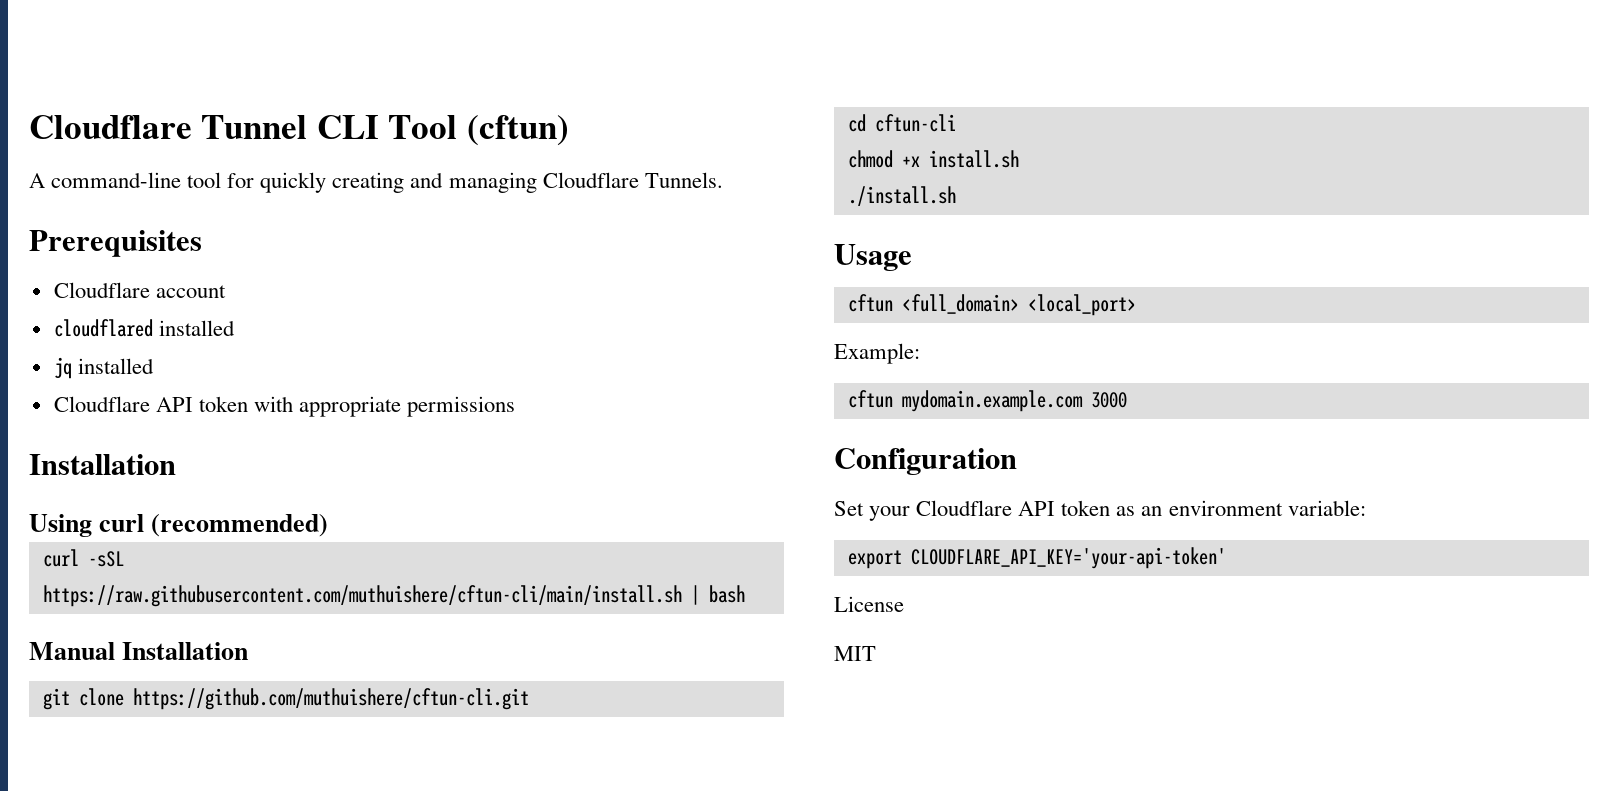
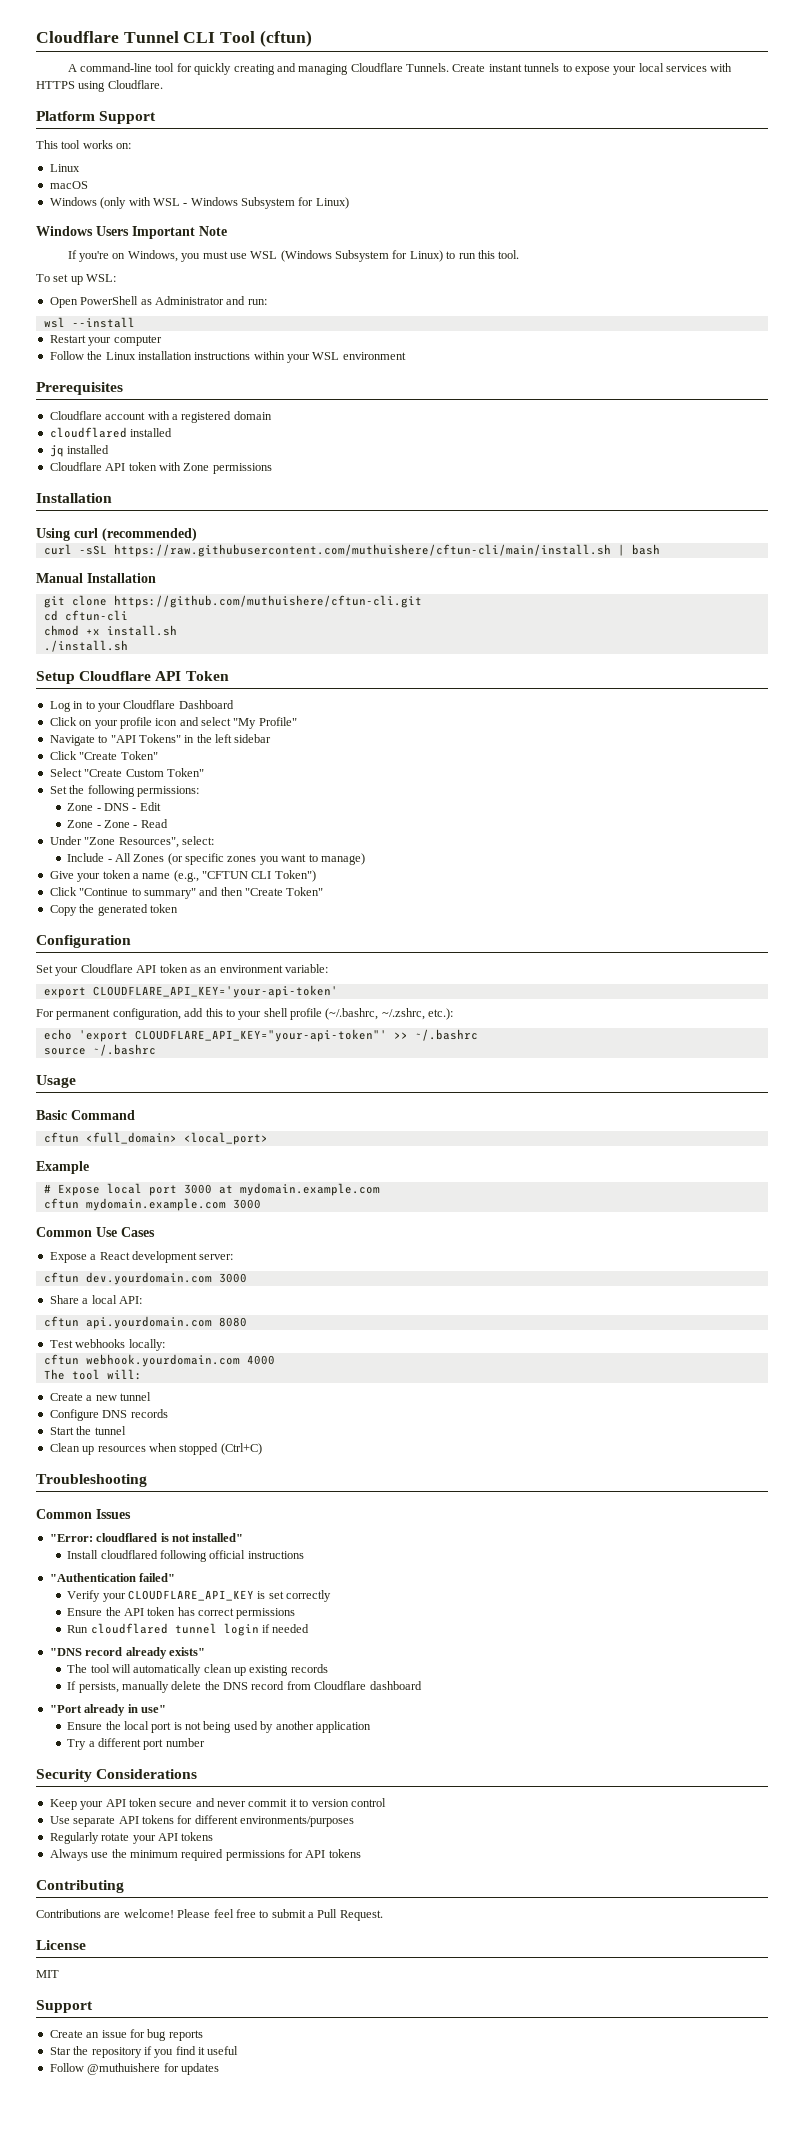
(723, 180) none -> [452,63,733,75] [36,80,163,92] [36,111,157,124] [36,140,132,149] [49,164,80,172] [49,181,88,189] [49,197,349,209] [36,226,227,239] [67,250,520,262] [36,274,117,285] [49,296,267,308] [43,317,135,328] [49,335,162,346] [49,351,406,363] Create instant tunnels to expose your local services with HTTPS using Cloudflare. // Platform Support // This tool works on: // Linux // macOS // Windows (only with WSL - Windows Subsystem for Linux) // Windows Users Important Note // If you're on Windows, you must use WSL (Windows Subsystem for Linux) to run this tool. // To set up WSL: // Open PowerShell as Administrator and run: // wsl --install // Restart your computer // Follow the Linux installation instructions within your WSL environment
(226, 291) none -> [147,411,272,423] with a registered domain
[299,396,402,417] appropriate -> [183,463,210,471] Zone
[834,244,912,271] [847,294,1136,316] [834,343,920,364] [847,390,1127,412] Usage // cftun <full_domain> <local_port> // Example: // cftun mydomain.example.com 3000 -> [36,671,229,684] [49,700,234,712] [49,717,297,729] [49,734,272,746] [49,751,158,760] [49,768,204,777] [49,785,199,797] [67,802,161,811] [67,819,168,828] [49,836,214,848] [67,853,365,865] [49,870,316,882] [49,887,324,899] [49,904,178,916] Setup Cloudflare API Token // Log in to your Cloudflare Dashboard // Click on your profile icon and select "My Profile" // Navigate to "API Tokens" in the left sidebar // Click "Create Token" // Select "Create Custom Token" // Set the following permissions: // Zone - DNS - Edit // Zone - Zone - Read // Under "Zone Resources", select: // Include - All Zones (or specific zones you want to manage) // Give your token a name (e.g., "CFTUN CLI Token") // Click "Continue to summary" and then "Create Token" // Copy the generated token
[834,596,904,612] [834,646,876,661] License // MIT -> [36,1008,454,1020] [43,1029,478,1042] [43,1044,156,1056] [36,1075,76,1088] [36,1110,135,1120] [43,1132,268,1145] [36,1161,89,1174] [43,1183,380,1196] [43,1198,261,1211] [36,1227,155,1237] [49,1251,234,1263] [43,1272,247,1285] [49,1295,142,1304] [43,1316,247,1329] [49,1339,165,1351] [43,1354,275,1367] [43,1369,142,1380] [49,1392,151,1401] [49,1409,168,1421] [49,1426,126,1435] [49,1443,262,1455] [36,1474,147,1487] [36,1509,131,1519] [49,1533,244,1542] [67,1550,304,1562] [49,1573,176,1582] [67,1590,332,1602] [67,1607,296,1619] [67,1623,310,1636] [49,1647,205,1659] [67,1664,328,1676] [67,1681,422,1693] [49,1704,166,1716] [67,1721,371,1733] [67,1738,205,1750] [36,1769,198,1782] [49,1798,386,1810] [49,1815,354,1827] [49,1832,214,1844] [49,1849,361,1861] [36,1880,124,1893] [36,1909,383,1921] [36,1940,86,1950] [36,1970,59,1978] [36,2000,93,2013] [49,2029,203,2041] [49,2046,239,2058] [49,2063,219,2075] For permanent configuration, add this to your shell profile (~/.bashrc, ~/.zshrc, etc.): // echo 'export CLOUDFLARE_API_KEY="your-api-token"' >> ~/.bashrc // source ~/.bashrc // Usage // Basic Command // cftun <full_domain> <local_port> // Example // # Expose local port 3000 at mydomain.example.com // cftun mydomain.example.com 3000 // Common Use Cases // Expose a React development server: // cftun dev.yourdomain.com 3000 // Share a local API: // cftun api.yourdomain.com 8080 // Test webhooks locally: // cftun webhook.yourdomain.com 4000 // The tool will: // Create a new tunnel // Configure DNS records // Start the tunnel // Clean up resources when stopped (Ctrl+C) // Troubleshooting // Common Issues // "Error: cloudflared is not installed" // Install cloudflared following official instructions // "Authentication failed" // Verify your CLOUDFLARE_API_KEY is set correctly // Ensure the API token has correct permissions // Run cloudflared tunnel login if needed // "DNS record already exists" // The tool will automatically clean up existing records // If persists, manually delete the DNS record from Cloudflare dashboard // "Port already in use" // Ensure the local port is not being used by another application // Try a different port number // Security Considerations // Keep your API token secure and never commit it to version control // Use separate API tokens for different environments/purposes // Regularly rotate your API tokens // Always use the minimum required permissions for API tokens // Contributing // Contributions are welcome! Please feel free to submit a Pull Request. // License // MIT // Support // Create an issue for bug reports // Star the repository if you find it useful // Follow @muthuishere for updates

